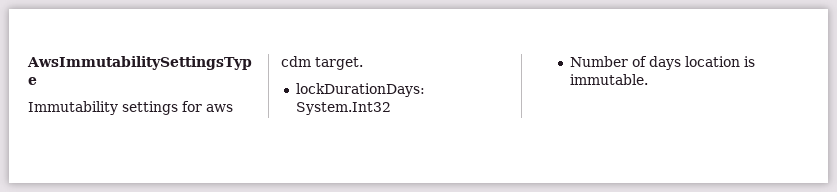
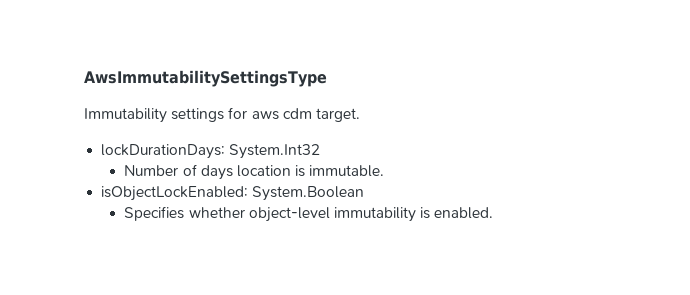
(649, 79) none -> [101,186,365,201] [124,206,494,222] // isObjectLockEnabled: System.Boolean // Specifies whether object-level immutability is enabled.

